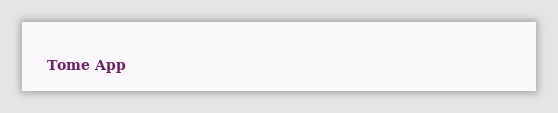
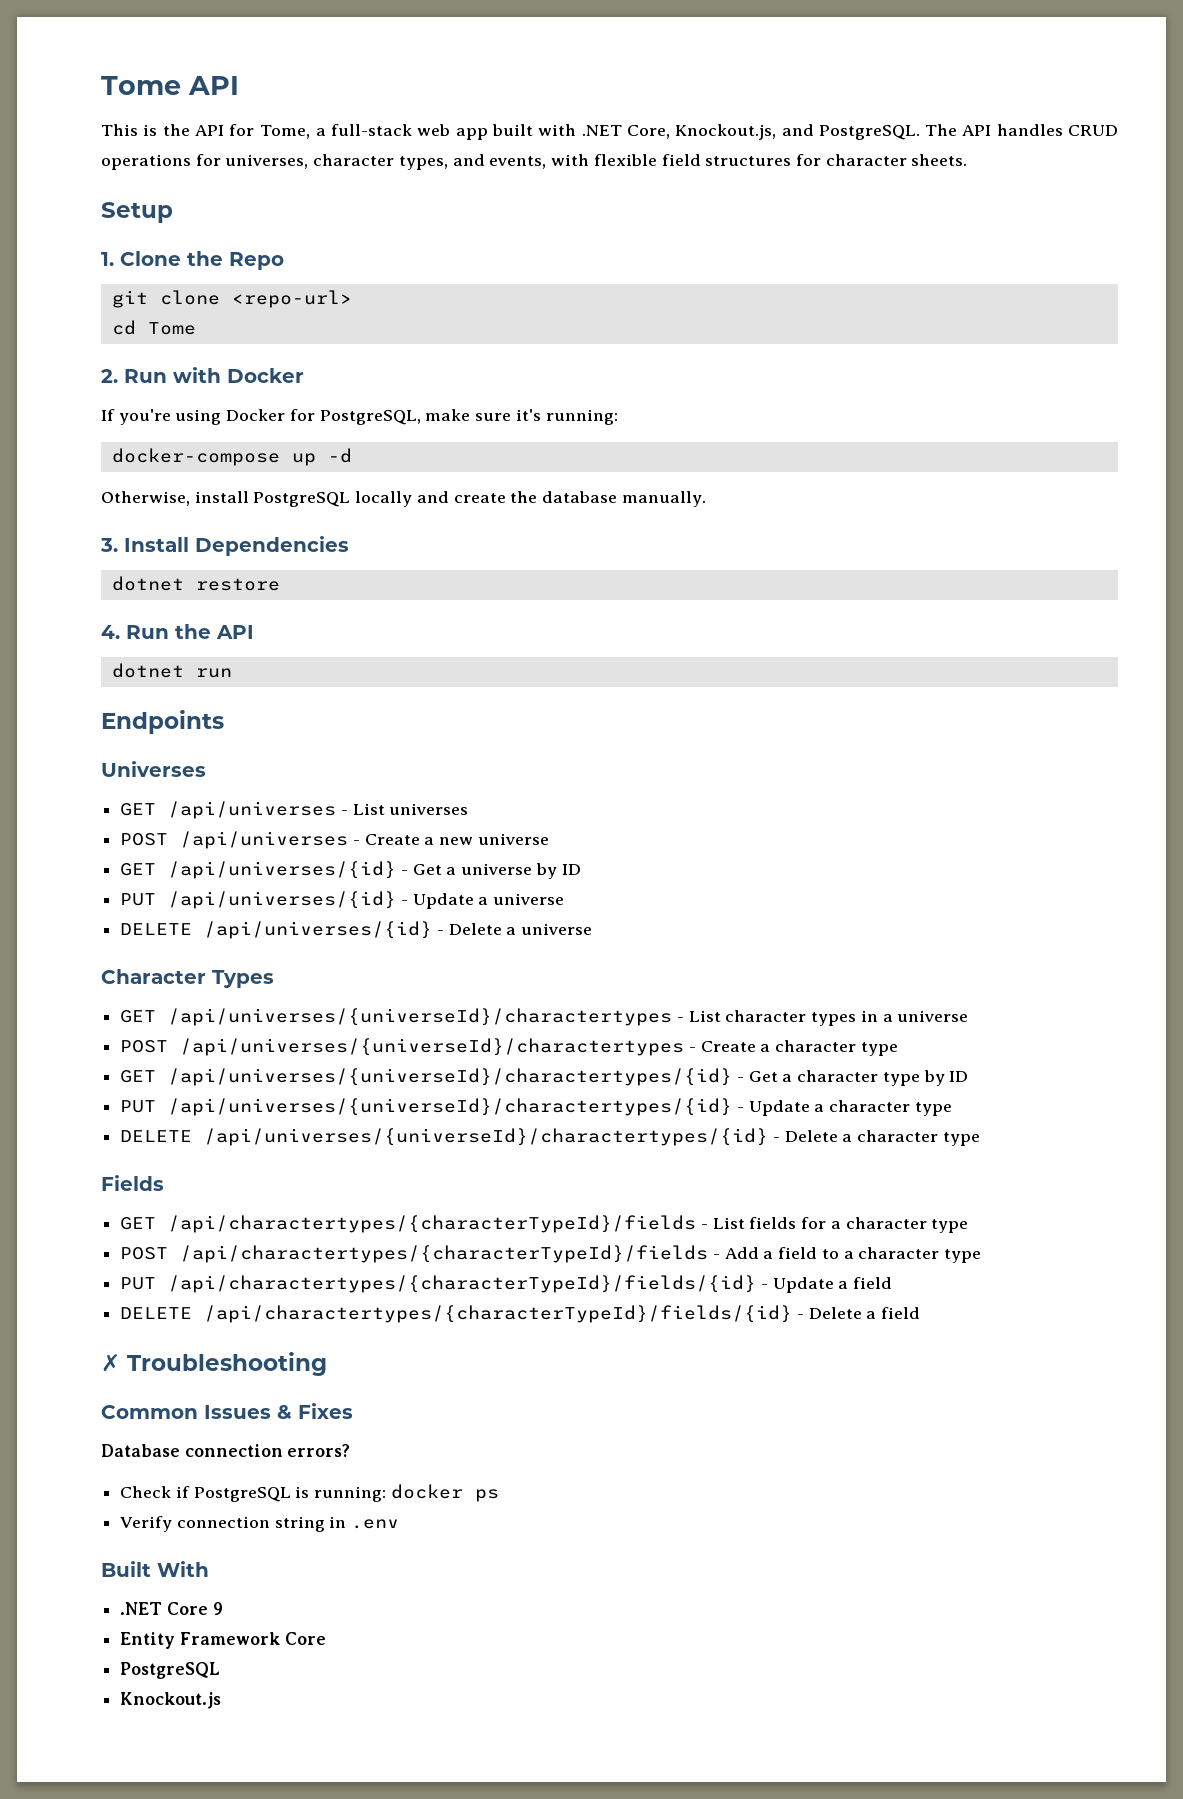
[47,60,126,73] Tome App -> [101,76,239,95] [101,124,1118,140] [101,154,968,170] [101,202,173,223] [101,251,284,270] [111,290,352,308] [111,320,196,335] [101,367,304,383] [101,409,618,425] [111,448,352,466] [101,491,706,507] [100,536,349,556] [111,576,280,591] [101,624,254,639] [111,663,232,678] [101,710,224,734] [101,761,206,777] [120,801,469,819] [120,831,549,849] [120,861,581,879] [120,891,565,909] [120,921,593,939] [101,969,274,988] [120,1008,969,1026] [120,1038,898,1056] [120,1068,969,1086] [120,1098,952,1116] [120,1128,980,1146] [101,1175,164,1191] [120,1215,969,1233] [120,1245,982,1263] [120,1275,893,1293] [120,1305,921,1323] [101,1352,327,1376] [101,1403,353,1419] [101,1444,351,1457] [120,1484,499,1502] [120,1516,400,1532] [101,1561,209,1577] [120,1602,223,1615] [120,1632,326,1649] [120,1662,221,1679] [120,1692,222,1709] Tome API // This is the API for Tome, a full-stack web app built with .NET Core, Knockout.js, and PostgreSQL. The API handles CRUD operations for universes, character types, and events, with flexible field structures for character sheets. // Setup // 1. Clone the Repo // git clone <repo-url> // cd Tome // 2. Run with Docker // If you're using Docker for PostgreSQL, make sure it's running: // docker-compose up -d // Otherwise, install PostgreSQL locally and create the database manually. // 3. Install Dependencies // dotnet restore // 4. Run the API // dotnet run // Endpoints // Universes // GET /api/universes - List universes // POST /api/universes - Create a new universe // GET /api/universes/{id} - Get a universe by ID // PUT /api/universes/{id} - Update a universe // DELETE /api/universes/{id} - Delete a universe // Character Types // GET /api/universes/{universeId}/charactertypes - List character types in a universe // POST /api/universes/{universeId}/charactertypes - Create a character type // GET /api/universes/{universeId}/charactertypes/{id} - Get a character type by ID // PUT /api/universes/{universeId}/charactertypes/{id} - Update a character type // DELETE /api/universes/{universeId}/charactertypes/{id} - Delete a character type // Fields // GET /api/charactertypes/{characterTypeId}/fields - List fields for a character type // POST /api/charactertypes/{characterTypeId}/fields - Add a field to a character type // PUT /api/charactertypes/{characterTypeId}/fields/{id} - Update a field // DELETE /api/charactertypes/{characterTypeId}/fields/{id} - Delete a field // ✗ Troubleshooting // Common Issues & Fixes // Database connection errors? // Check if PostgreSQL is running: docker ps // Verify connection string in .env // Built With // .NET Core 9 // Entity Framework Core // PostgreSQL // Knockout.js

